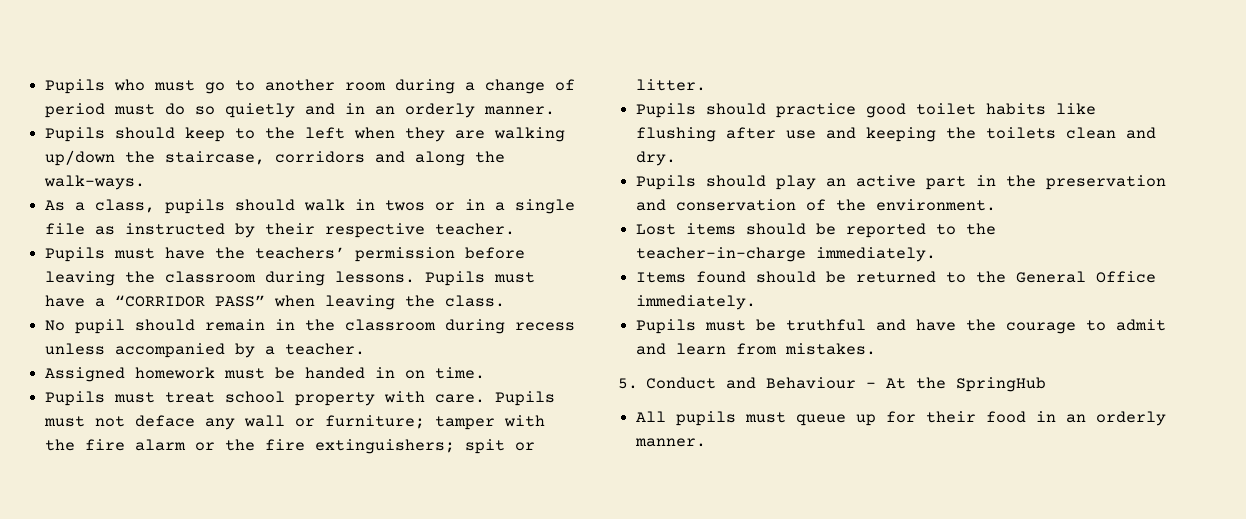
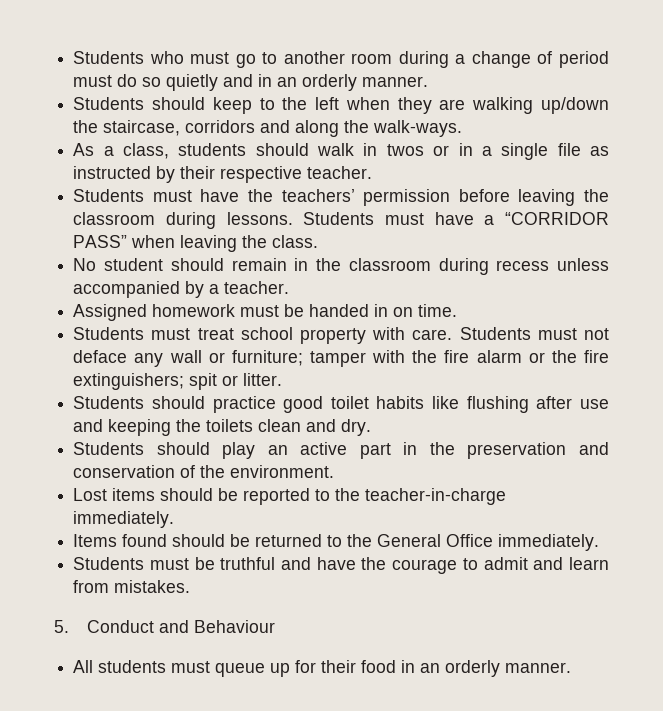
[45,79,106,94] Pupils -> [73,51,145,64] Students
[45,127,106,142] Pupils -> [73,97,145,110] Students
[165,199,226,214] pupils -> [178,143,247,156] students
[45,247,106,262] Pupils -> [73,189,145,202] Students
[425,271,486,286] Pupils -> [303,212,375,225] Students
[75,319,126,334] pupil -> [104,258,163,271] student
[45,391,106,406] Pupils -> [73,327,145,340] Students
[495,391,556,406] Pupils -> [459,327,531,340] Students
[636,103,697,118] Pupils -> [73,396,145,409] Students
[636,175,697,190] Pupils -> [73,442,145,455] Students
[636,319,697,334] Pupils -> [73,557,145,570] Students
[866,377,1047,392] – At the SpringHub -> (276, 626) none
[676,411,737,426] pupils -> [98,660,167,673] students

